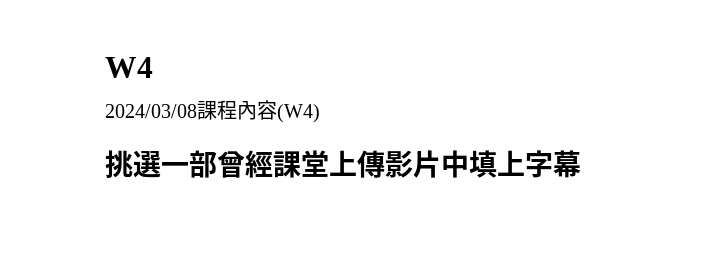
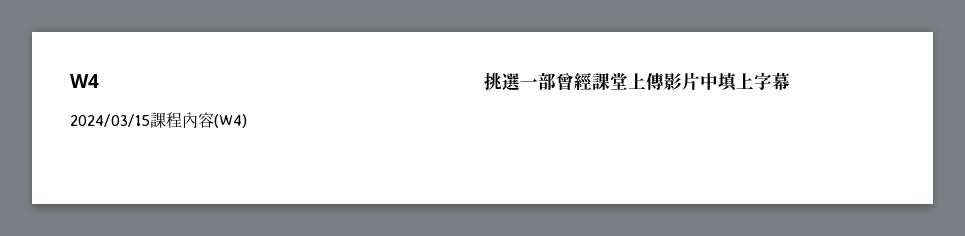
[105,104,197,118] 2024/03/08 -> [70,114,150,127] 2024/03/15

